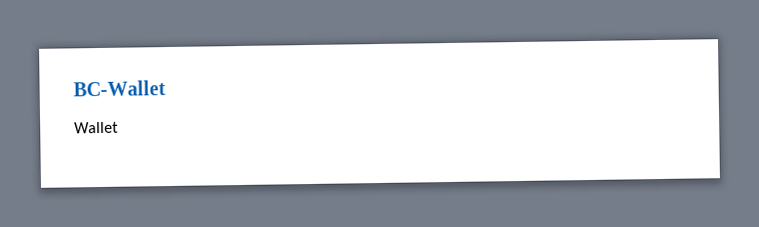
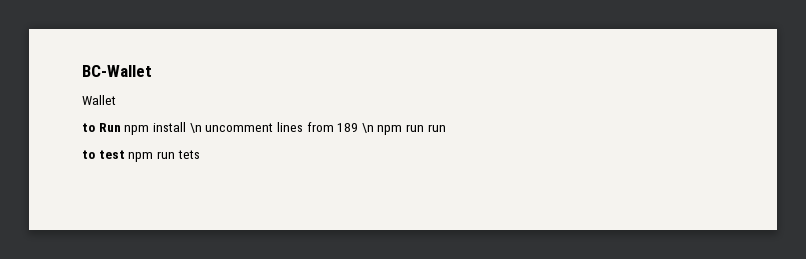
(119, 127) none -> [82,122,446,135] [82,150,200,162] // to Run npm install \n uncomment lines from 189 \n npm run run // to test npm run tets

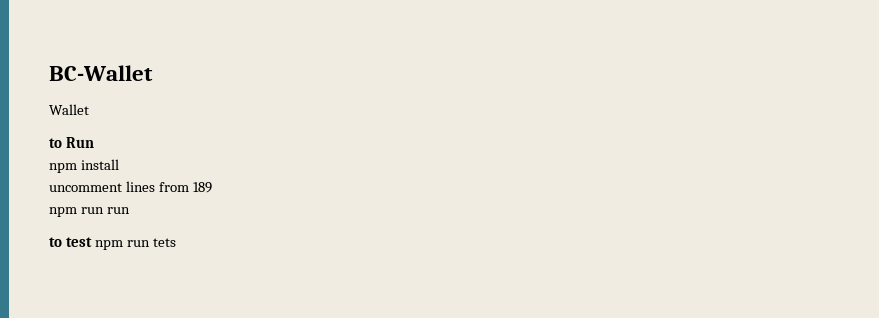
(121, 127) none -> (94, 142) //
[189,123,202,133] \n -> (119, 164) //
[361,123,374,133] \n -> (212, 187) //

